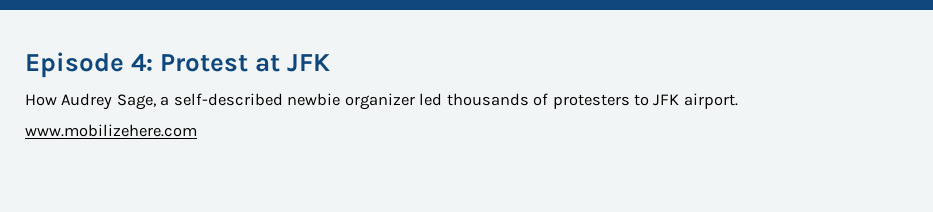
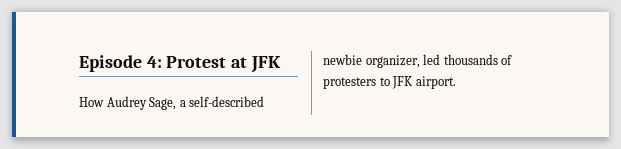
[344,93,415,110] organizer -> [365,55,420,68] organizer,
[25,124,197,137] // www.mobilizehere.com -> (456, 82) none

